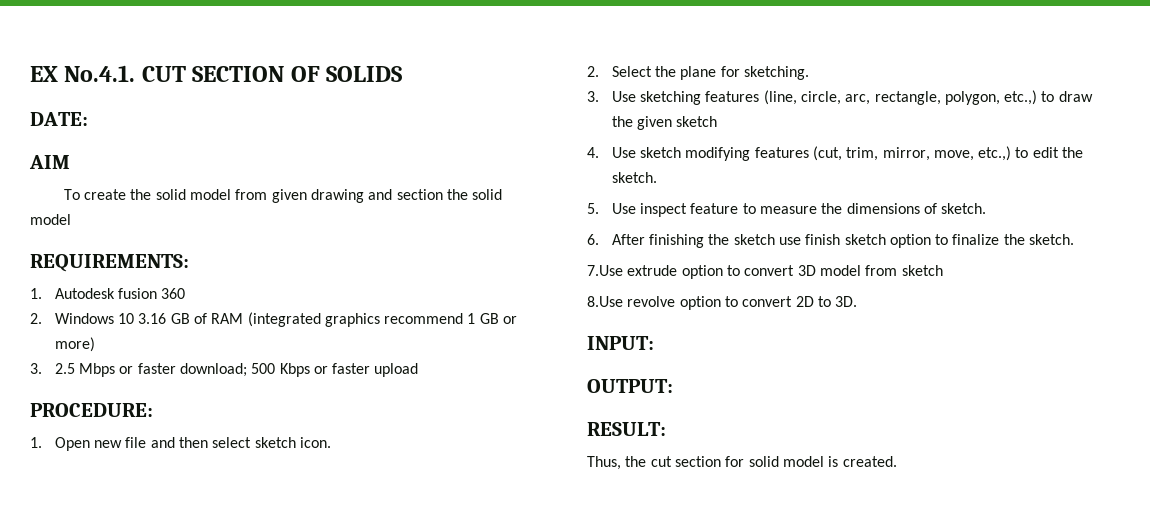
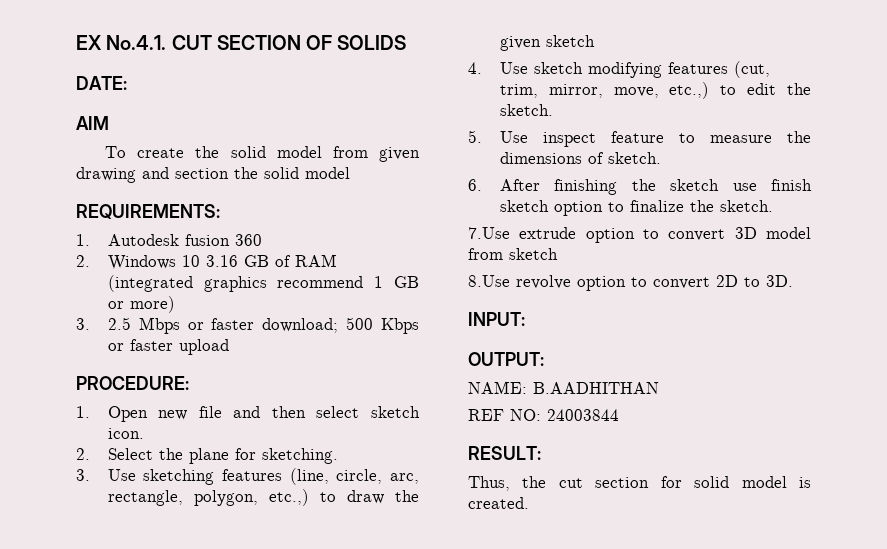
(673, 386) none -> [468,381,659,394] [468,409,619,421] // NAME: B.AADHITHAN // REF NO: 24003844

